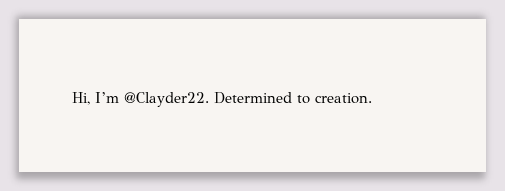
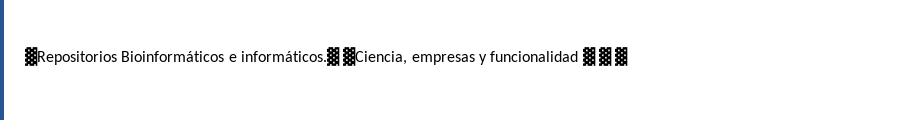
[72,92,372,107] Hi, I’m @Clayder22. Determined to creation. -> [25,47,629,66] ▓Repositorios Bioinformáticos e informáticos.▓ ▓Ciencia, empresas y funcionalidad ▓ ▓ ▓

